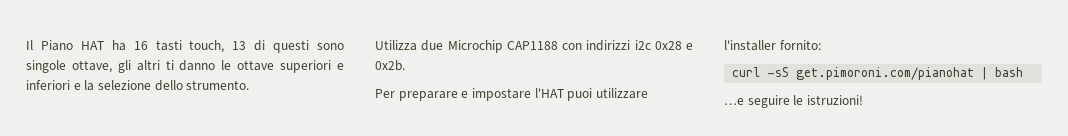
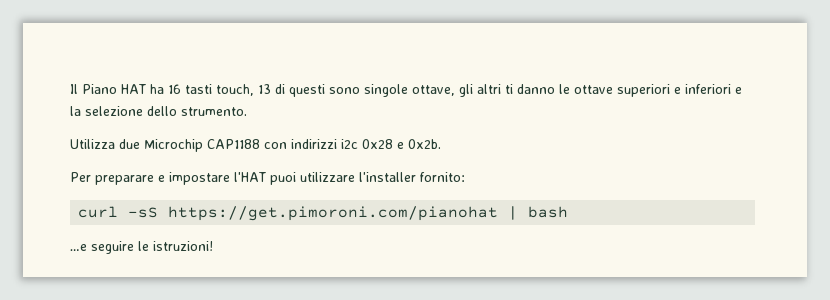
[796,67,975,80] get.pimoroni.com/pianohat -> [168,206,499,221] https://get.pimoroni.com/pianohat

